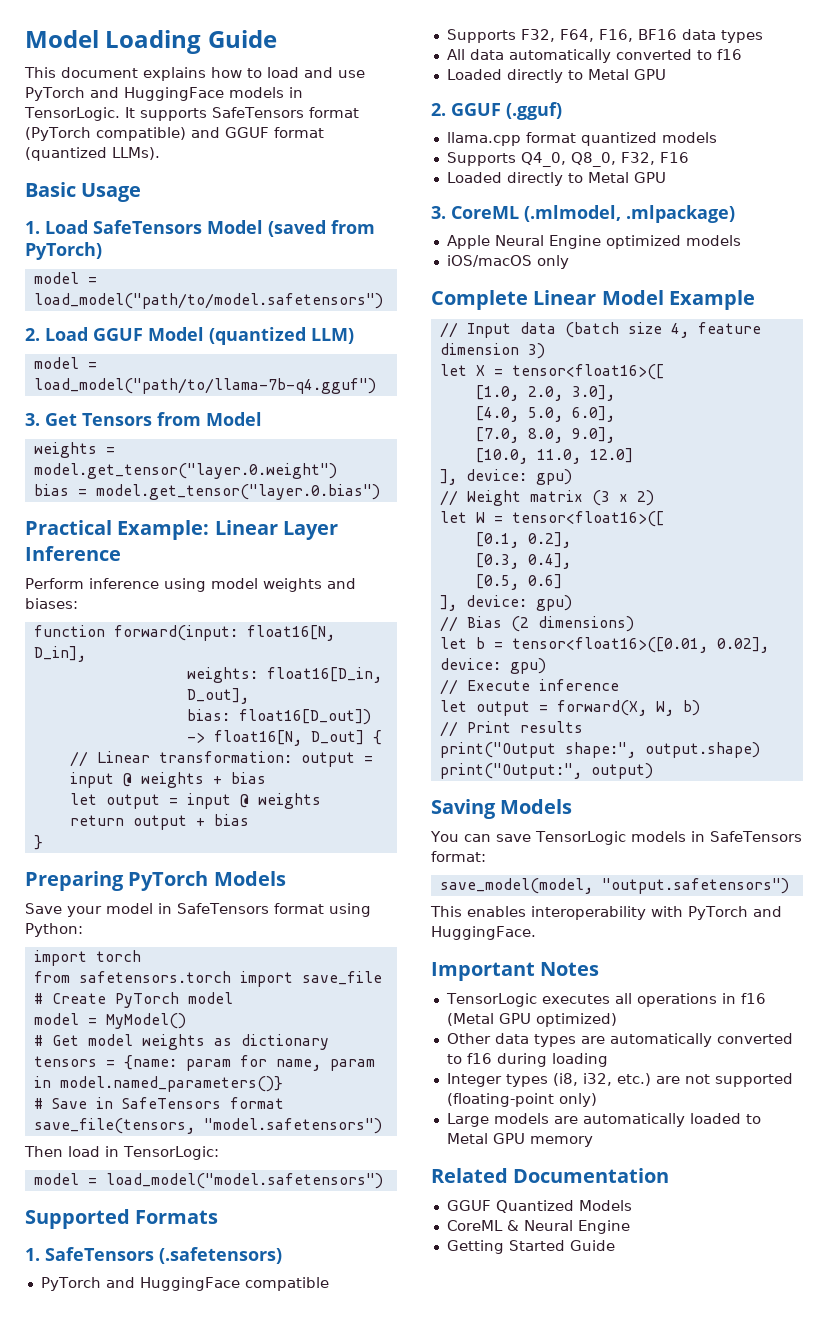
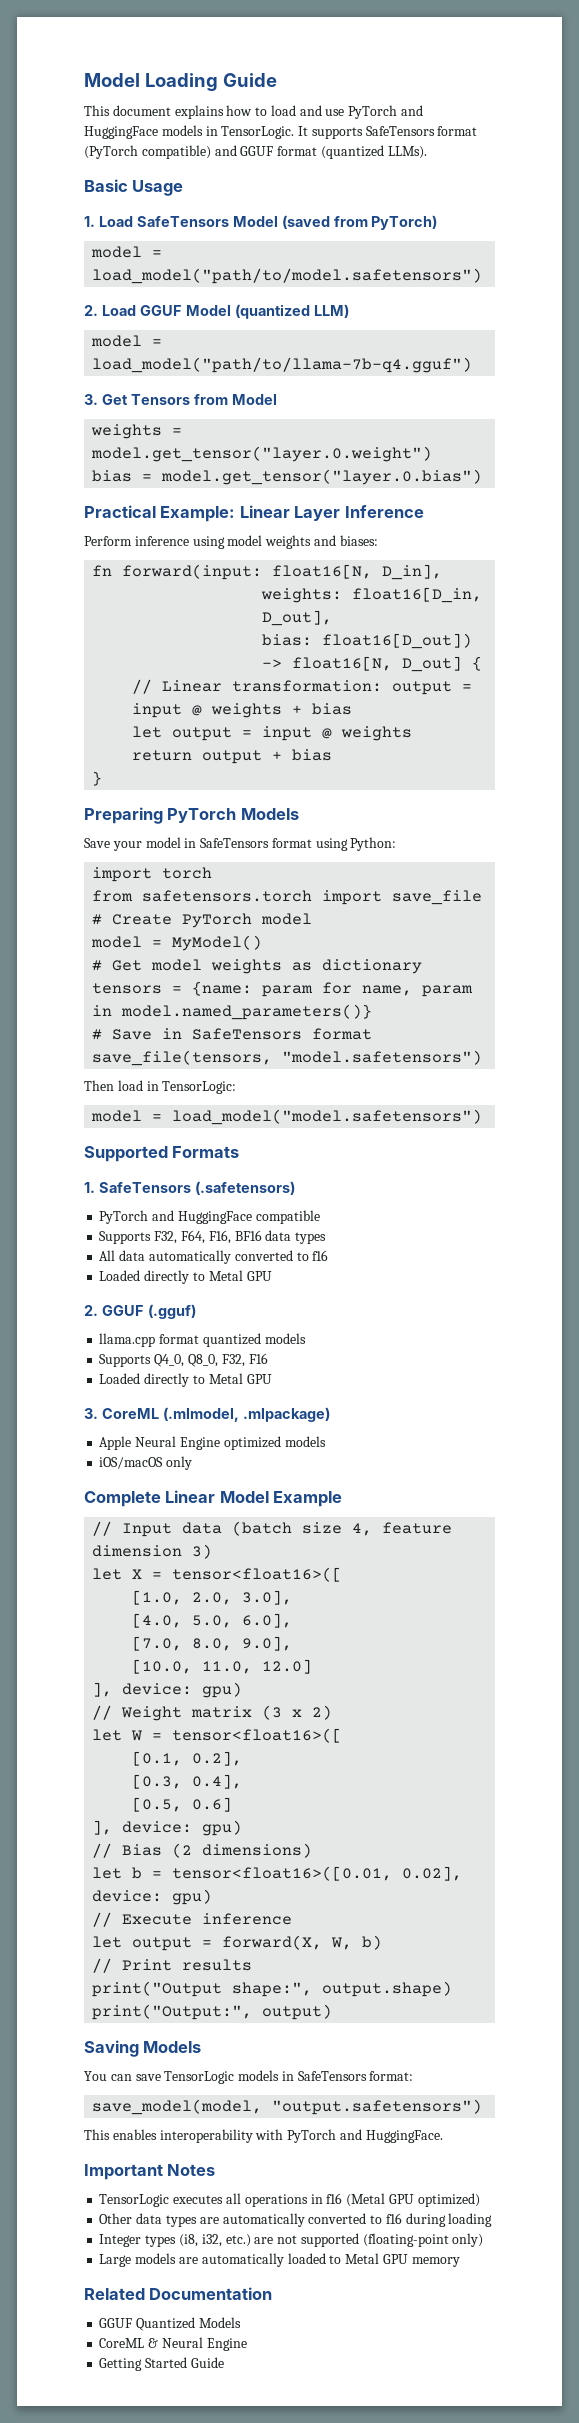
[33,625,105,637] function -> [92,565,113,576] fn

